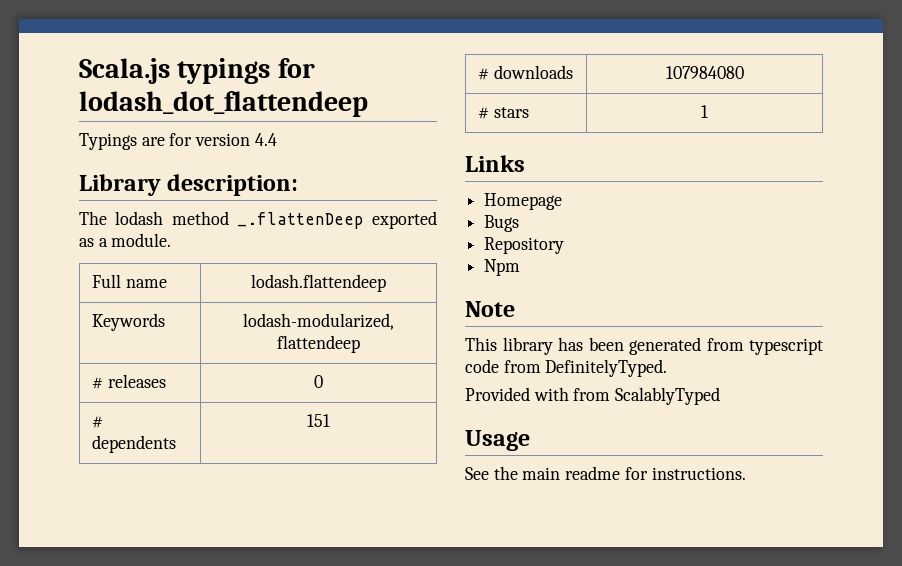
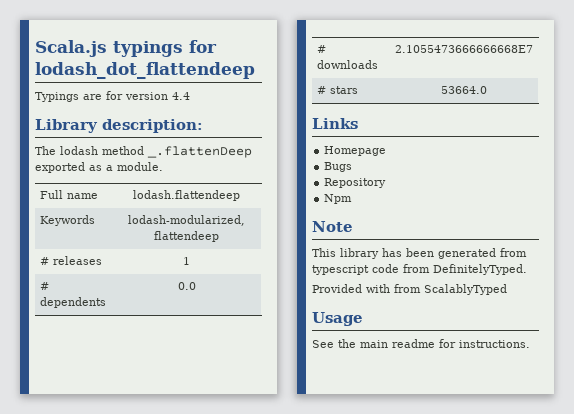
[314,375,323,388] 0 -> [183,257,190,265] 1
[307,414,330,427] 151 -> [177,282,196,290] 0.0
[665,66,744,79] 107984080 -> [394,45,533,53] 2.1055473666666668E7
[701,105,708,118] 1 -> [440,86,487,94] 53664.0

